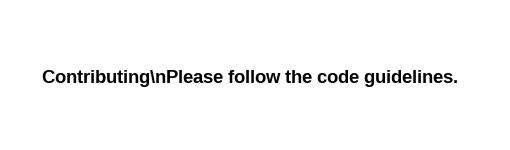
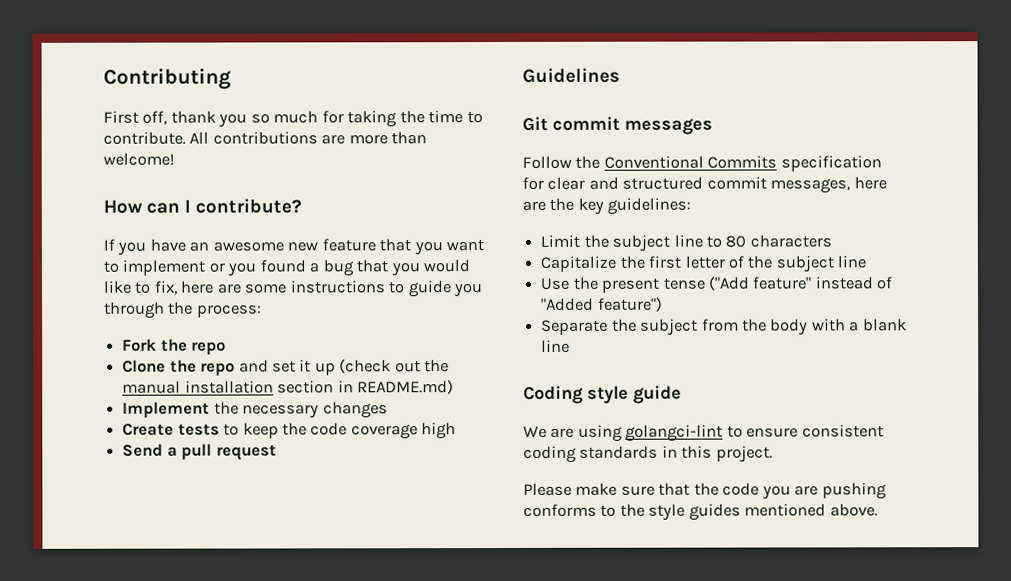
[42,70,458,87] Contributing\nPlease follow the code guidelines. -> [103,68,231,90] [103,110,483,128] [103,131,428,145] [103,152,175,166] [103,198,303,214] [103,238,485,256] [103,259,471,277] [103,280,484,298] [104,301,262,319] [122,338,227,355] [122,359,450,376] [122,380,454,395] [122,401,388,419] [122,422,457,440] [122,443,277,461] [522,67,620,83] [522,116,713,135] [522,155,882,172] [522,176,887,194] [522,197,692,215] [540,234,832,252] [540,255,867,273] [540,276,893,293] [541,297,663,312] [541,318,907,336] [541,339,571,353] [523,385,682,404] [523,424,884,442] [523,445,773,463] [523,482,887,500] [523,503,878,521] Contributing // First off, thank you so much for taking the time to contribute. All contributions are more than welcome! // How can I contribute? // If you have an awesome new feature that you want to implement or you found a bug that you would like to fix, here are some instructions to guide you through the process: // Fork the repo // Clone the repo and set it up (check out the manual installation section in README.md) // Implement the necessary changes // Create tests to keep the code coverage high // Send a pull request // Guidelines // Git commit messages // Follow the Conventional Commits specification for clear and structured commit messages, here are the key guidelines: // Limit the subject line to 80 characters // Capitalize the first letter of the subject line // Use the present tense ("Add feature" instead of "Added feature") // Separate the subject from the body with a blank line // Coding style guide // We are using golangci-lint to ensure consistent coding standards in this project. // Please make sure that the code you are pushing conforms to the style guides mentioned above.

